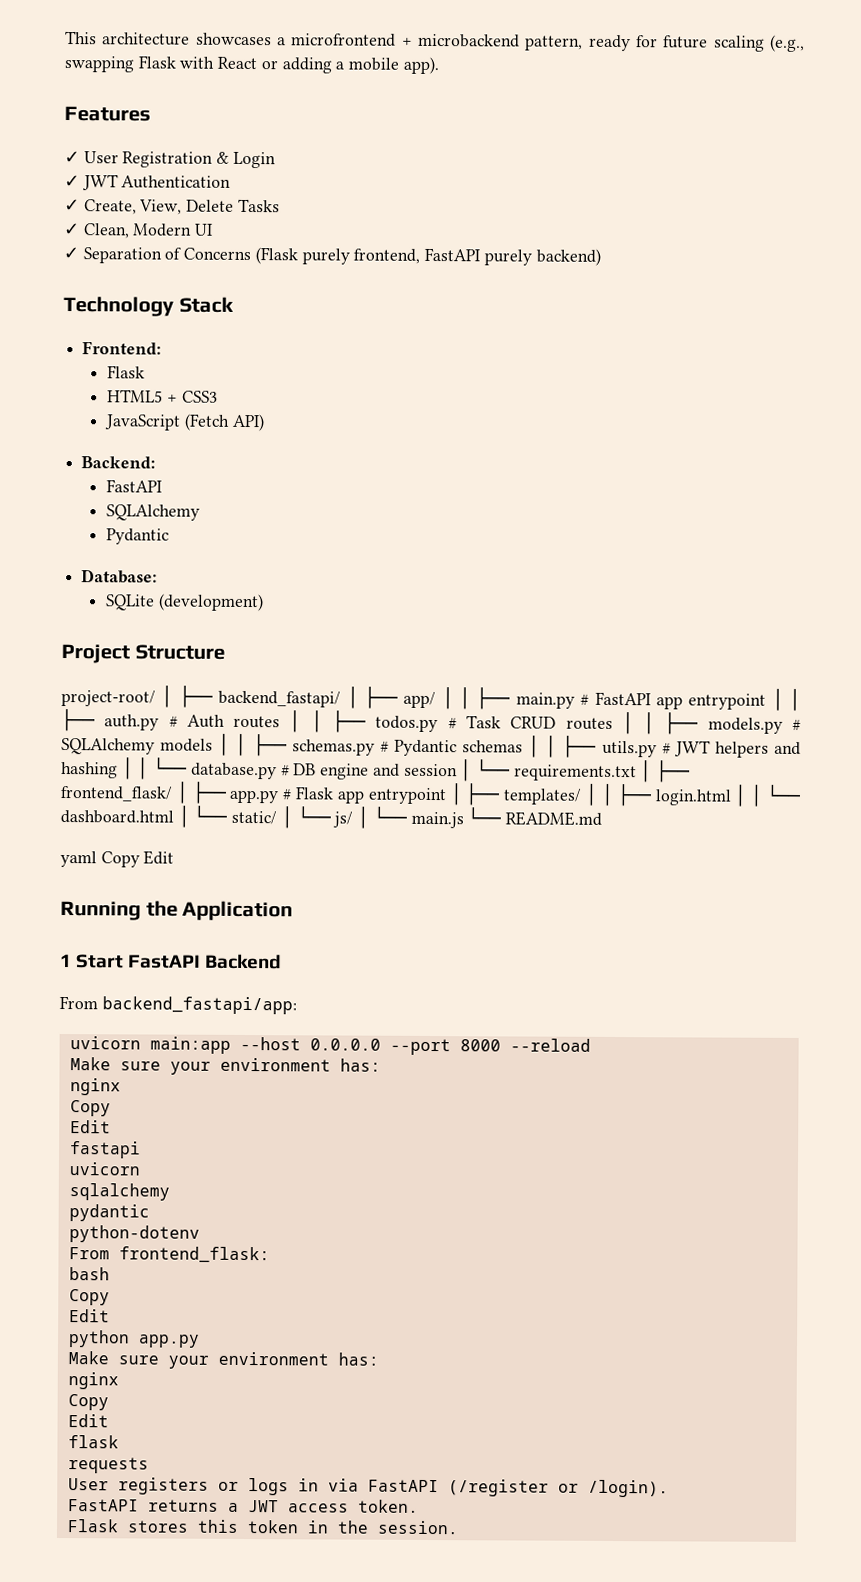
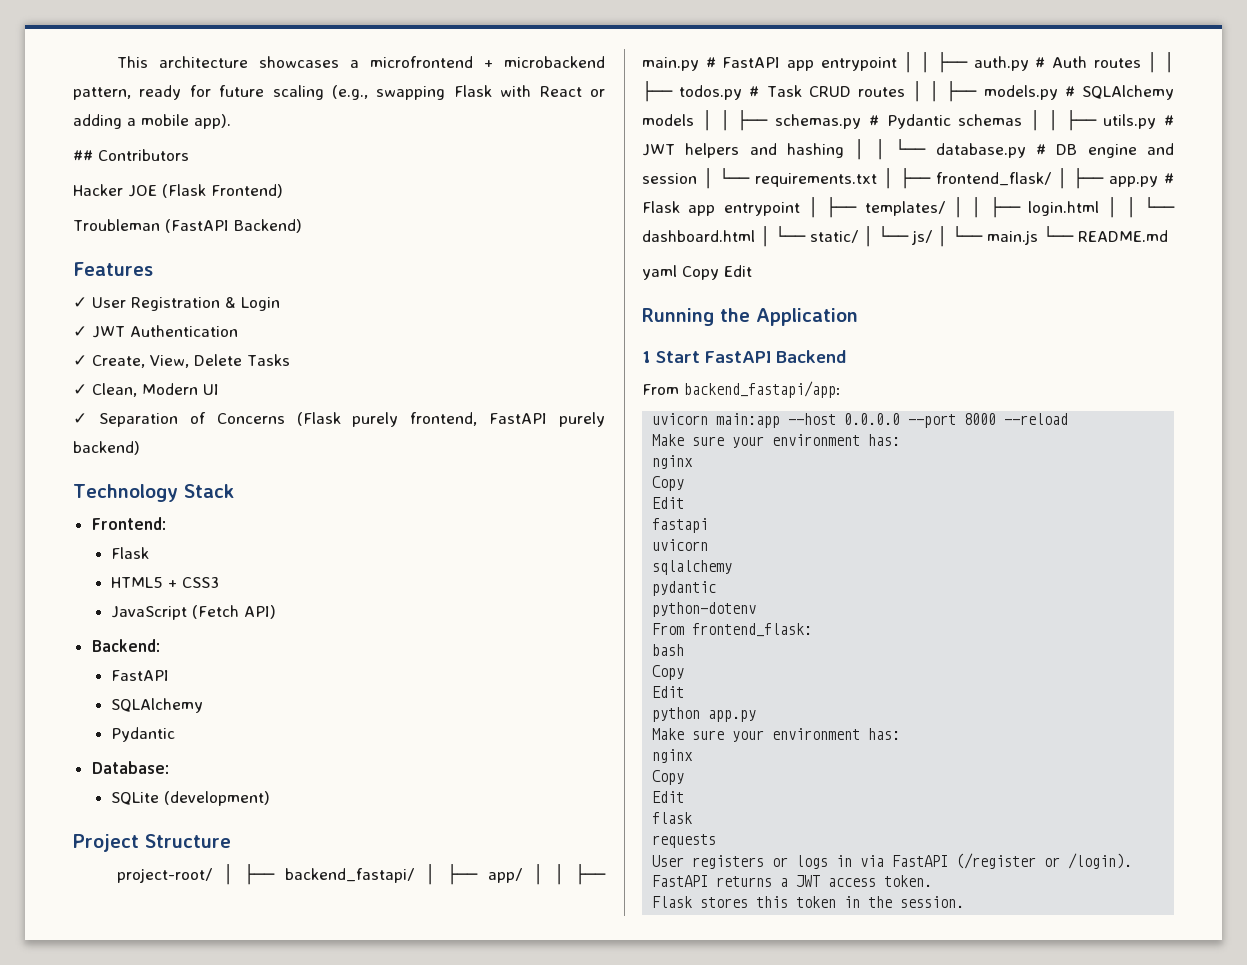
(439, 65) none -> [73,149,189,161] [73,184,283,198] [73,219,302,233] // ## Contributors // Hacker JOE (Flask Frontend) // Troubleman (FastAPI Backend)

